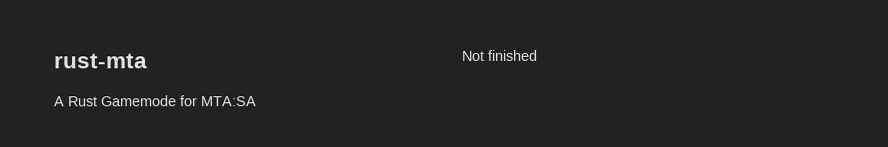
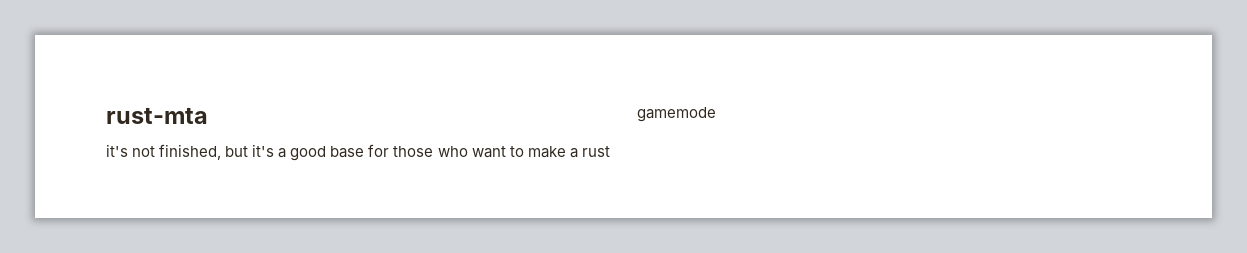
[54,95,257,107] [461,49,537,61] A Rust Gamemode for MTA:SA // Not finished -> [106,144,610,161] [637,107,716,122] it's not finished, but it's a good base for those who want to make a rust gamemode

